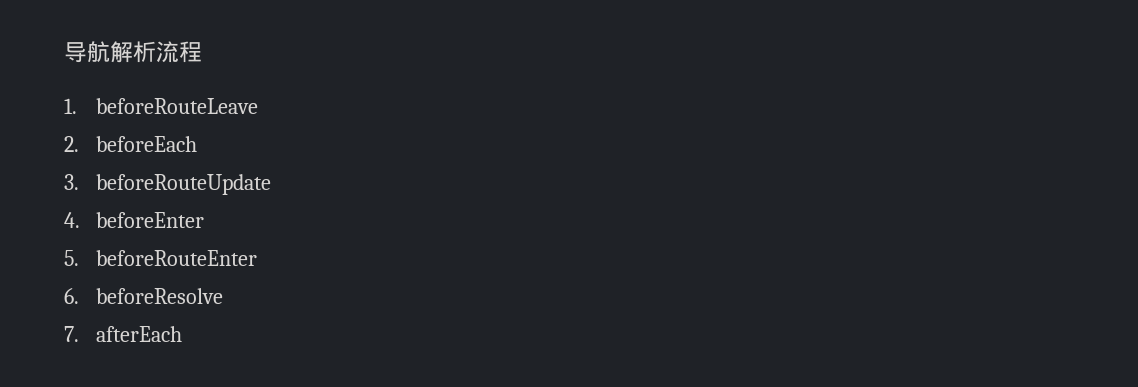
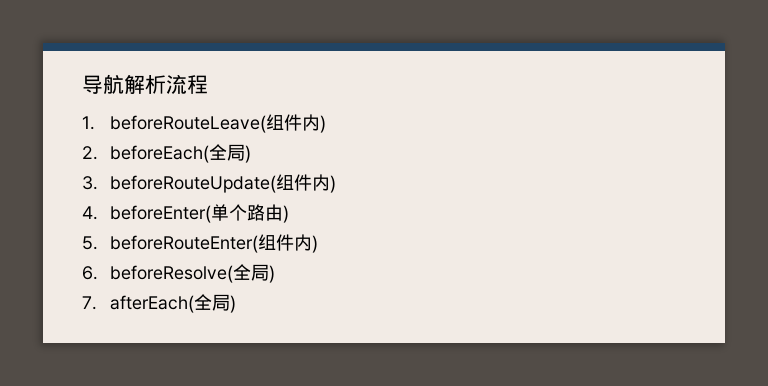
[95,98,258,114] [64,136,197,152] [64,174,271,195] [64,212,204,228] [64,250,257,266] [64,288,223,304] [64,326,182,342] beforeRouteLeave // 2. beforeEach // 3. beforeRouteUpdate // 4. beforeEnter // 5. beforeRouteEnter // 6. beforeResolve // 7. afterEach -> [110,114,327,133] [82,144,252,163] [82,174,337,193] [82,204,290,223] [82,234,319,253] [82,264,276,283] [82,294,237,313] beforeRouteLeave(组件内) // 2. beforeEach(全局) // 3. beforeRouteUpdate(组件内) // 4. beforeEnter(单个路由) // 5. beforeRouteEnter(组件内) // 6. beforeResolve(全局) // 7. afterEach(全局)

